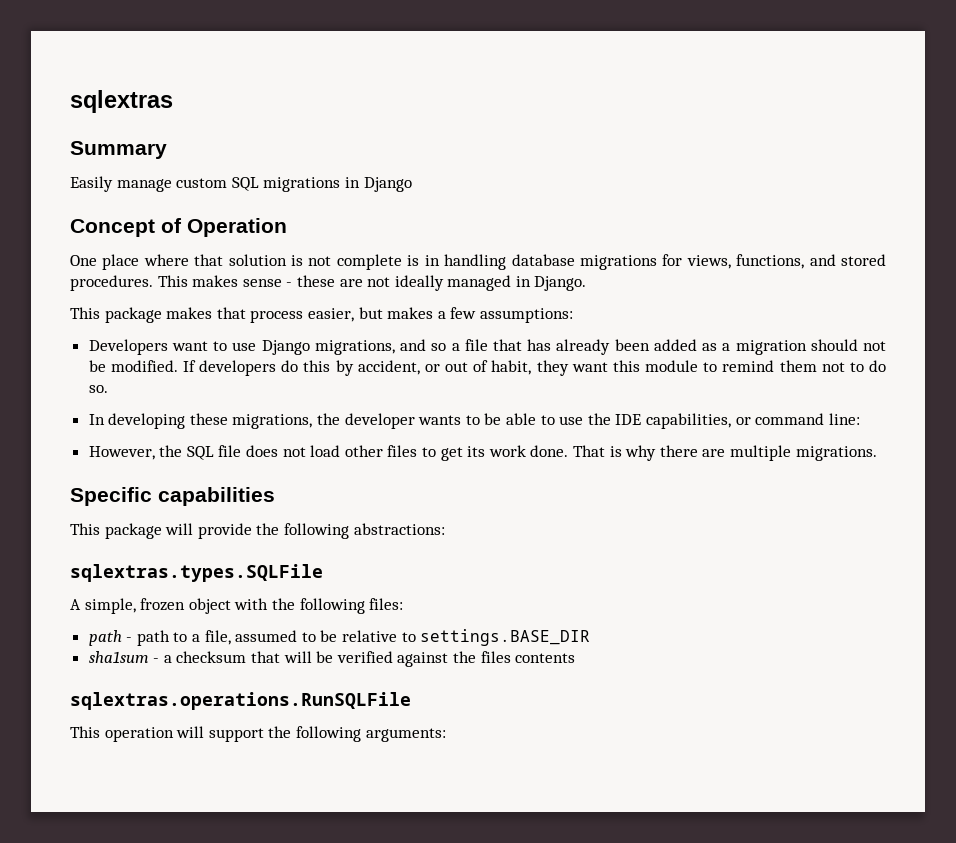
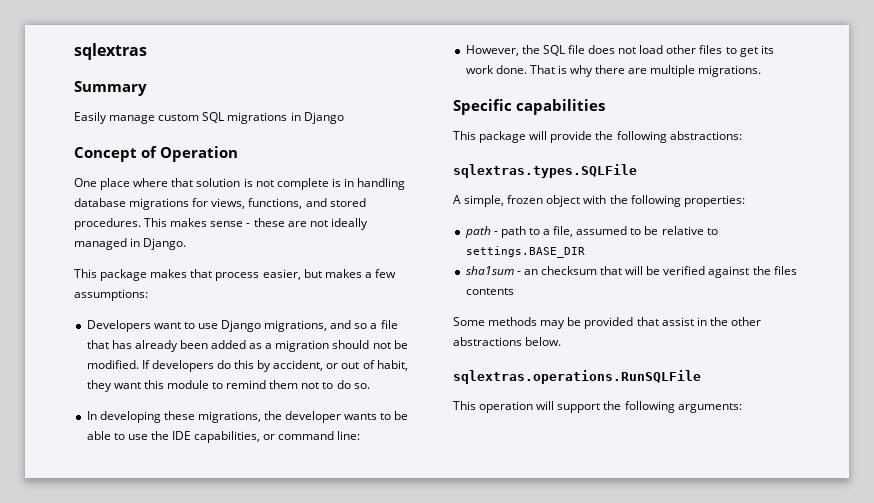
[369,598,404,610] files: -> [683,195,745,207] properties:
[163,655,172,663] a -> [523,269,538,275] an
(576, 658) none -> [453,317,761,329] [453,337,562,346] // Some methods may be provided that assist in the other abstractions below.

